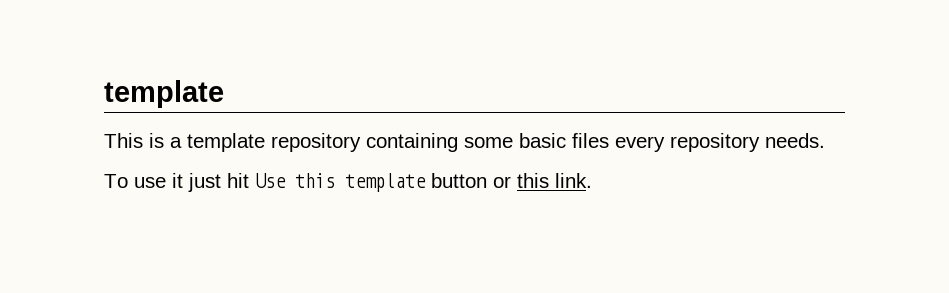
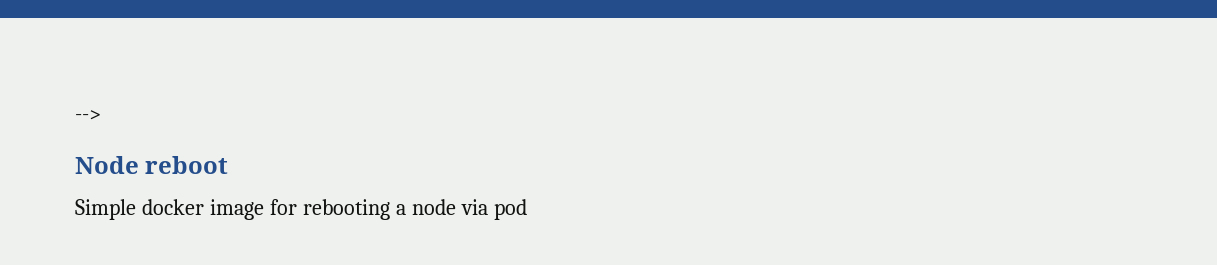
[104,80,224,108] [104,133,825,152] [104,173,592,192] template // This is a template repository containing some basic files every repository needs. // To use it just hit Use this template button or this link. -> [75,110,101,121] [75,156,229,174] [75,199,527,220] --> // Node reboot // Simple docker image for rebooting a node via pod

